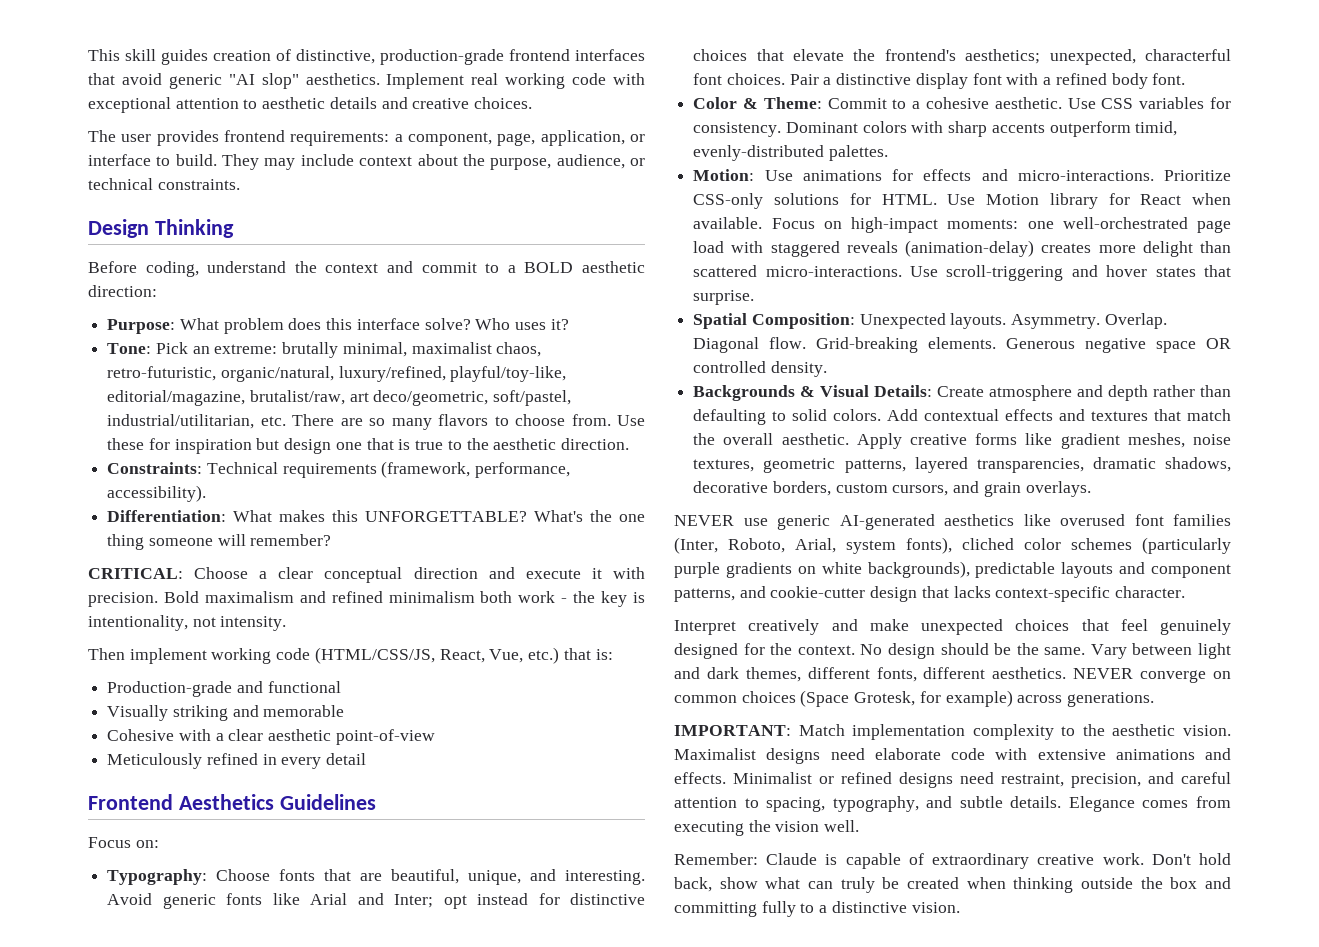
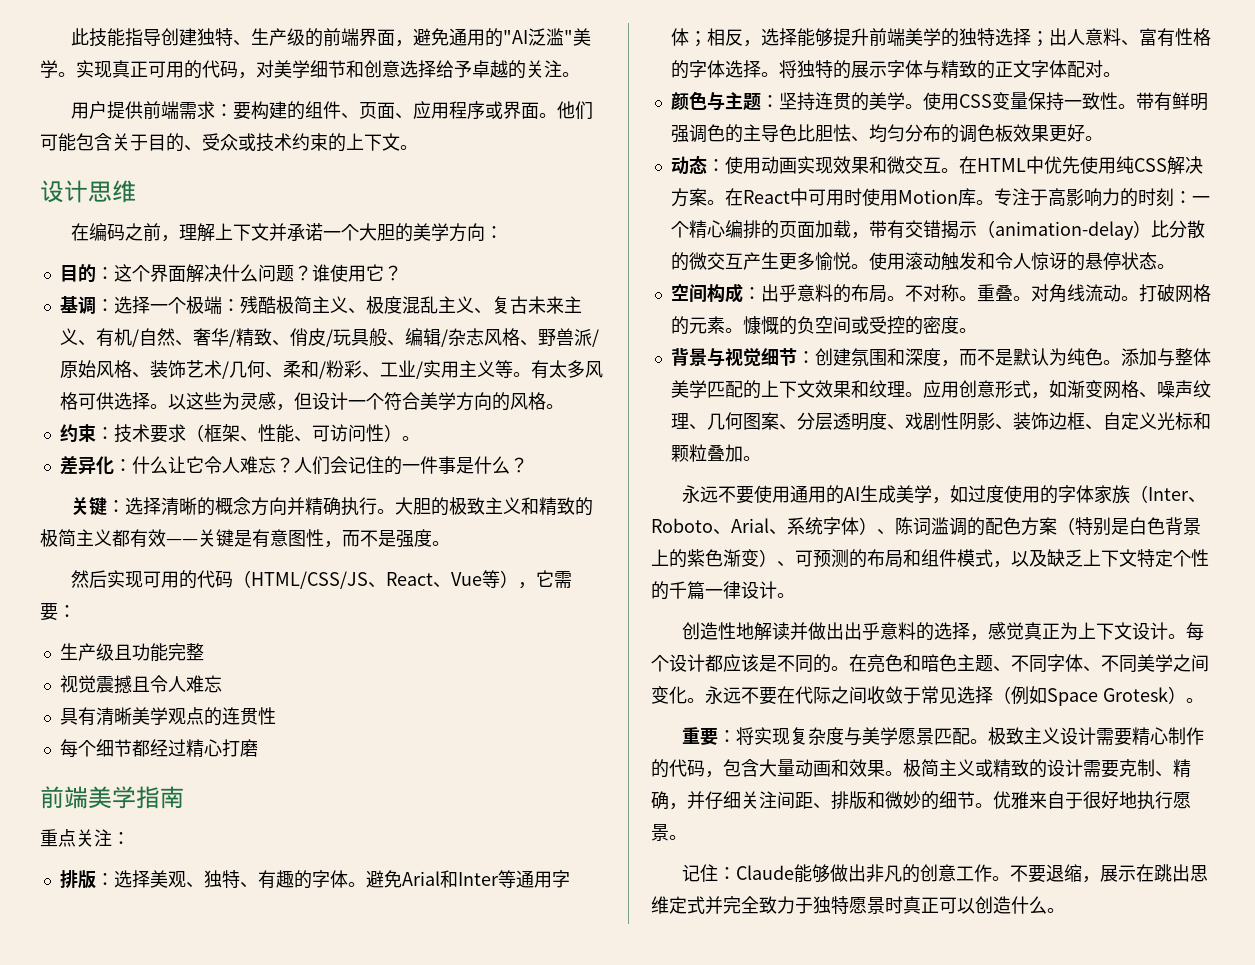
[88,49,645,65] [88,73,645,89] [88,97,533,113] [88,130,645,146] [88,154,646,170] [88,178,240,190] [88,219,234,238] [88,261,646,277] [88,285,157,297] [107,318,569,334] [107,342,542,358] [107,366,567,382] [107,390,572,406] [107,414,646,430] [107,438,629,454] [107,461,571,478] [107,485,207,502] [107,510,645,522] [107,534,332,550] [88,567,645,583] [88,591,646,607] [88,615,287,631] [88,647,613,664] [107,681,341,697] [107,705,345,721] [107,729,435,745] [107,753,367,769] [88,794,376,810] [88,837,159,848] [107,869,645,885] [107,893,646,909] [693,49,1231,65] [693,73,1186,89] [693,97,1231,109] [693,121,1178,137] [693,145,888,161] [693,169,1231,181] [693,193,1231,209] [693,217,1231,233] [693,240,1231,257] [693,265,1231,281] [693,290,755,305] [693,313,1167,329] [693,337,1231,353] [693,361,827,377] [693,385,1231,401] [693,409,1231,425] [693,433,1231,449] [693,457,1231,473] [693,481,1091,497] [674,514,1231,530] [674,537,1231,554] [674,561,1231,578] [674,586,1186,602] [674,619,1231,635] [674,643,1231,659] [674,667,1231,683] [674,690,1155,707] [674,724,1231,740] [674,748,1231,764] [674,772,1231,788] [674,796,1231,812] [674,820,860,836] [674,853,1231,869] [674,877,1231,893] [674,901,960,917] This skill guides creation of distinctive, production-grade frontend interfaces that avoid generic "AI slop" aesthetics. Implement real working code with exceptional attention to aesthetic details and creative choices. // The user provides frontend requirements: a component, page, application, or interface to build. They may include context about the purpose, audience, or technical constraints. // Design Thinking // Before coding, understand the context and commit to a BOLD aesthetic direction: // Purpose: What problem does this interface solve? Who uses it? // Tone: Pick an extreme: brutally minimal, maximalist chaos, retro-futuristic, organic/natural, luxury/refined, playful/toy-like, editorial/magazine, brutalist/raw, art deco/geometric, soft/pastel, industrial/utilitarian, etc. There are so many flavors to choose from. Use these for inspiration but design one that is true to the aesthetic direction. // Constraints: Technical requirements (framework, performance, accessibility). // Differentiation: What makes this UNFORGETTABLE? What's the one thing someone will remember? // CRITICAL: Choose a clear conceptual direction and execute it with precision. Bold maximalism and refined minimalism both work - the key is intentionality, not intensity. // Then implement working code (HTML/CSS/JS, React, Vue, etc.) that is: // Production-grade and functional // Visually striking and memorable // Cohesive with a clear aesthetic point-of-view // Meticulously refined in every detail // Frontend Aesthetics Guidelines // Focus on: // Typography: Choose fonts that are beautiful, unique, and interesting. Avoid generic fonts like Arial and Inter; opt instead for distinctive choices that elevate the frontend's aesthetics; unexpected, characterful font choices. Pair a distinctive display font with a refined body font. // Color & Theme: Commit to a cohesive aesthetic. Use CSS variables for consistency. Dominant colors with sharp accents outperform timid, evenly-distributed palettes. // Motion: Use animations for effects and micro-interactions. Prioritize CSS-only solutions for HTML. Use Motion library for React when available. Focus on high-impact moments: one well-orchestrated page load with staggered reveals (animation-delay) creates more delight than scattered micro-interactions. Use scroll-triggering and hover states that surprise. // Spatial Composition: Unexpected layouts. Asymmetry. Overlap. Diagonal flow. Grid-breaking elements. Generous negative space OR controlled density. // Backgrounds & Visual Details: Create atmosphere and depth rather than defaulting to solid colors. Add contextual effects and textures that match the overall aesthetic. Apply creative forms like gradient meshes, noise textures, geometric patterns, layered transparencies, dramatic shadows, decorative borders, custom cursors, and grain overlays. // NEVER use generic AI-generated aesthetics like overused font families (Inter, Roboto, Arial, system fonts), cliched color schemes (particularly purple gradients on white backgrounds), predictable layouts and component patterns, and cookie-cutter design that lacks context-specific character. // Interpret creatively and make unexpected choices that feel genuinely designed for the context. No design should be the same. Vary between light and dark themes, different fonts, different aesthetics. NEVER converge on common choices (Space Grotesk, for example) across generations. // IMPORTANT: Match implementation complexity to the aesthetic vision. Maximalist designs need elaborate code with extensive animations and effects. Minimalist or refined designs need restraint, precision, and careful attention to spacing, typography, and subtle details. Elegance comes from executing the vision well. // Remember: Claude is capable of extraordinary creative work. Don't hold back, show what can truly be created when thinking outside the box and committing fully to a distinctive vision. -> [70,28,591,47] [40,60,580,79] [70,101,593,120] [40,133,418,152] [40,180,136,203] [70,223,503,242] [59,264,402,283] [59,296,582,314] [59,328,599,347] [59,360,603,379] [59,392,564,411] [59,424,420,443] [59,456,528,475] [70,497,593,516] [40,529,450,548] [70,570,572,589] [40,603,76,621] [59,643,204,662] [59,675,222,694] [59,707,276,726] [59,739,258,758] [40,786,184,809] [40,829,130,847] [59,870,570,889] [670,28,1211,47] [670,60,1121,79] [670,91,1208,111] [670,124,1103,143] [670,155,1203,175] [670,188,1210,207] [670,220,1205,240] [670,252,1175,271] [670,283,1211,303] [670,316,977,335] [670,348,1211,367] [670,380,1211,399] [670,412,1211,431] [670,444,761,462] [681,485,1206,504] [651,517,1201,536] [651,549,1209,568] [651,581,795,600] [681,622,1204,641] [651,654,1209,673] [651,686,1204,706] [681,727,1204,746] [651,759,1191,778] [651,791,1191,810] [651,824,687,841] [681,864,1208,883] [651,896,1065,914] 此技能指导创建独特、生产级的前端界面，避免通用的"AI泛滥"美学。实现真正可用的代码，对美学细节和创意选择给予卓越的关注。 // 用户提供前端需求：要构建的组件、页面、应用程序或界面。他们可能包含关于目的、受众或技术约束的上下文。 // 设计思维 // 在编码之前，理解上下文并承诺一个大胆的美学方向： // 目的：这个界面解决什么问题？谁使用它？ // 基调：选择一个极端：残酷极简主义、极度混乱主义、复古未来主义、有机/自然、奢华/精致、俏皮/玩具般、编辑/杂志风格、野兽派/原始风格、装饰艺术/几何、柔和/粉彩、工业/实用主义等。有太多风格可供选择。以这些为灵感，但设计一个符合美学方向的风格。 // 约束：技术要求（框架、性能、可访问性）。 // 差异化：什么让它令人难忘？人们会记住的一件事是什么？ // 关键：选择清晰的概念方向并精确执行。大胆的极致主义和精致的极简主义都有效——关键是有意图性，而不是强度。 // 然后实现可用的代码（HTML/CSS/JS、React、Vue等），它需要： // 生产级且功能完整 // 视觉震撼且令人难忘 // 具有清晰美学观点的连贯性 // 每个细节都经过精心打磨 // 前端美学指南 // 重点关注： // 排版：选择美观、独特、有趣的字体。避免Arial和Inter等通用字体；相反，选择能够提升前端美学的独特选择；出人意料、富有性格的字体选择。将独特的展示字体与精致的正文字体配对。 // 颜色与主题：坚持连贯的美学。使用CSS变量保持一致性。带有鲜明强调色的主导色比胆怯、均匀分布的调色板效果更好。 // 动态：使用动画实现效果和微交互。在HTML中优先使用纯CSS解决方案。在React中可用时使用Motion库。专注于高影响力的时刻：一个精心编排的页面加载，带有交错揭示（animation-delay）比分散的微交互产生更多愉悦。使用滚动触发和令人惊讶的悬停状态。 // 空间构成：出乎意料的布局。不对称。重叠。对角线流动。打破网格的元素。慷慨的负空间或受控的密度。 // 背景与视觉细节：创建氛围和深度，而不是默认为纯色。添加与整体美学匹配的上下文效果和纹理。应用创意形式，如渐变网格、噪声纹理、几何图案、分层透明度、戏剧性阴影、装饰边框、自定义光标和颗粒叠加。 // 永远不要使用通用的AI生成美学，如过度使用的字体家族（Inter、Roboto、Arial、系统字体）、陈词滥调的配色方案（特别是白色背景上的紫色渐变）、可预测的布局和组件模式，以及缺乏上下文特定个性的千篇一律设计。 // 创造性地解读并做出出乎意料的选择，感觉真正为上下文设计。每个设计都应该是不同的。在亮色和暗色主题、不同字体、不同美学之间变化。永远不要在代际之间收敛于常见选择（例如Space Grotesk）。 // 重要：将实现复杂度与美学愿景匹配。极致主义设计需要精心制作的代码，包含大量动画和效果。极简主义或精致的设计需要克制、精确，并仔细关注间距、排版和微妙的细节。优雅来自于很好地执行愿景。 // 记住：Claude能够做出非凡的创意工作。不要退缩，展示在跳出思维定式并完全致力于独特愿景时真正可以创造什么。

